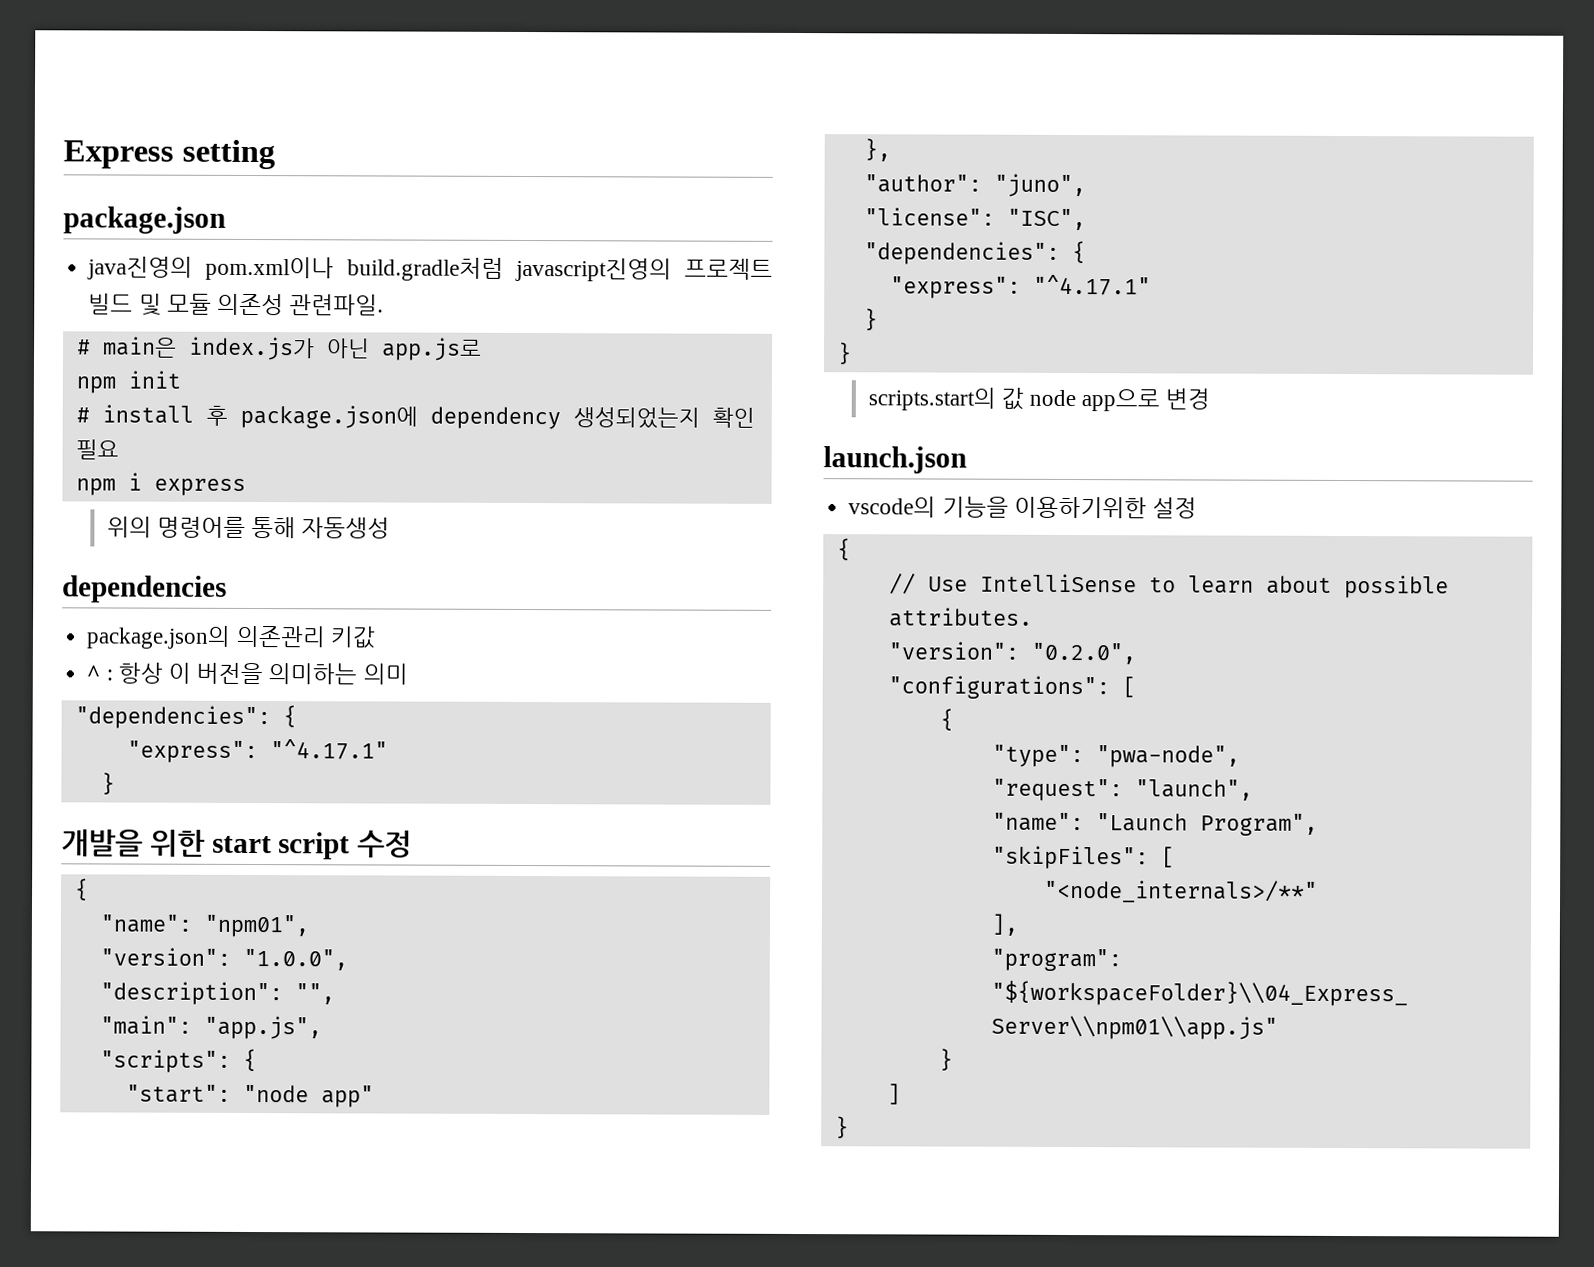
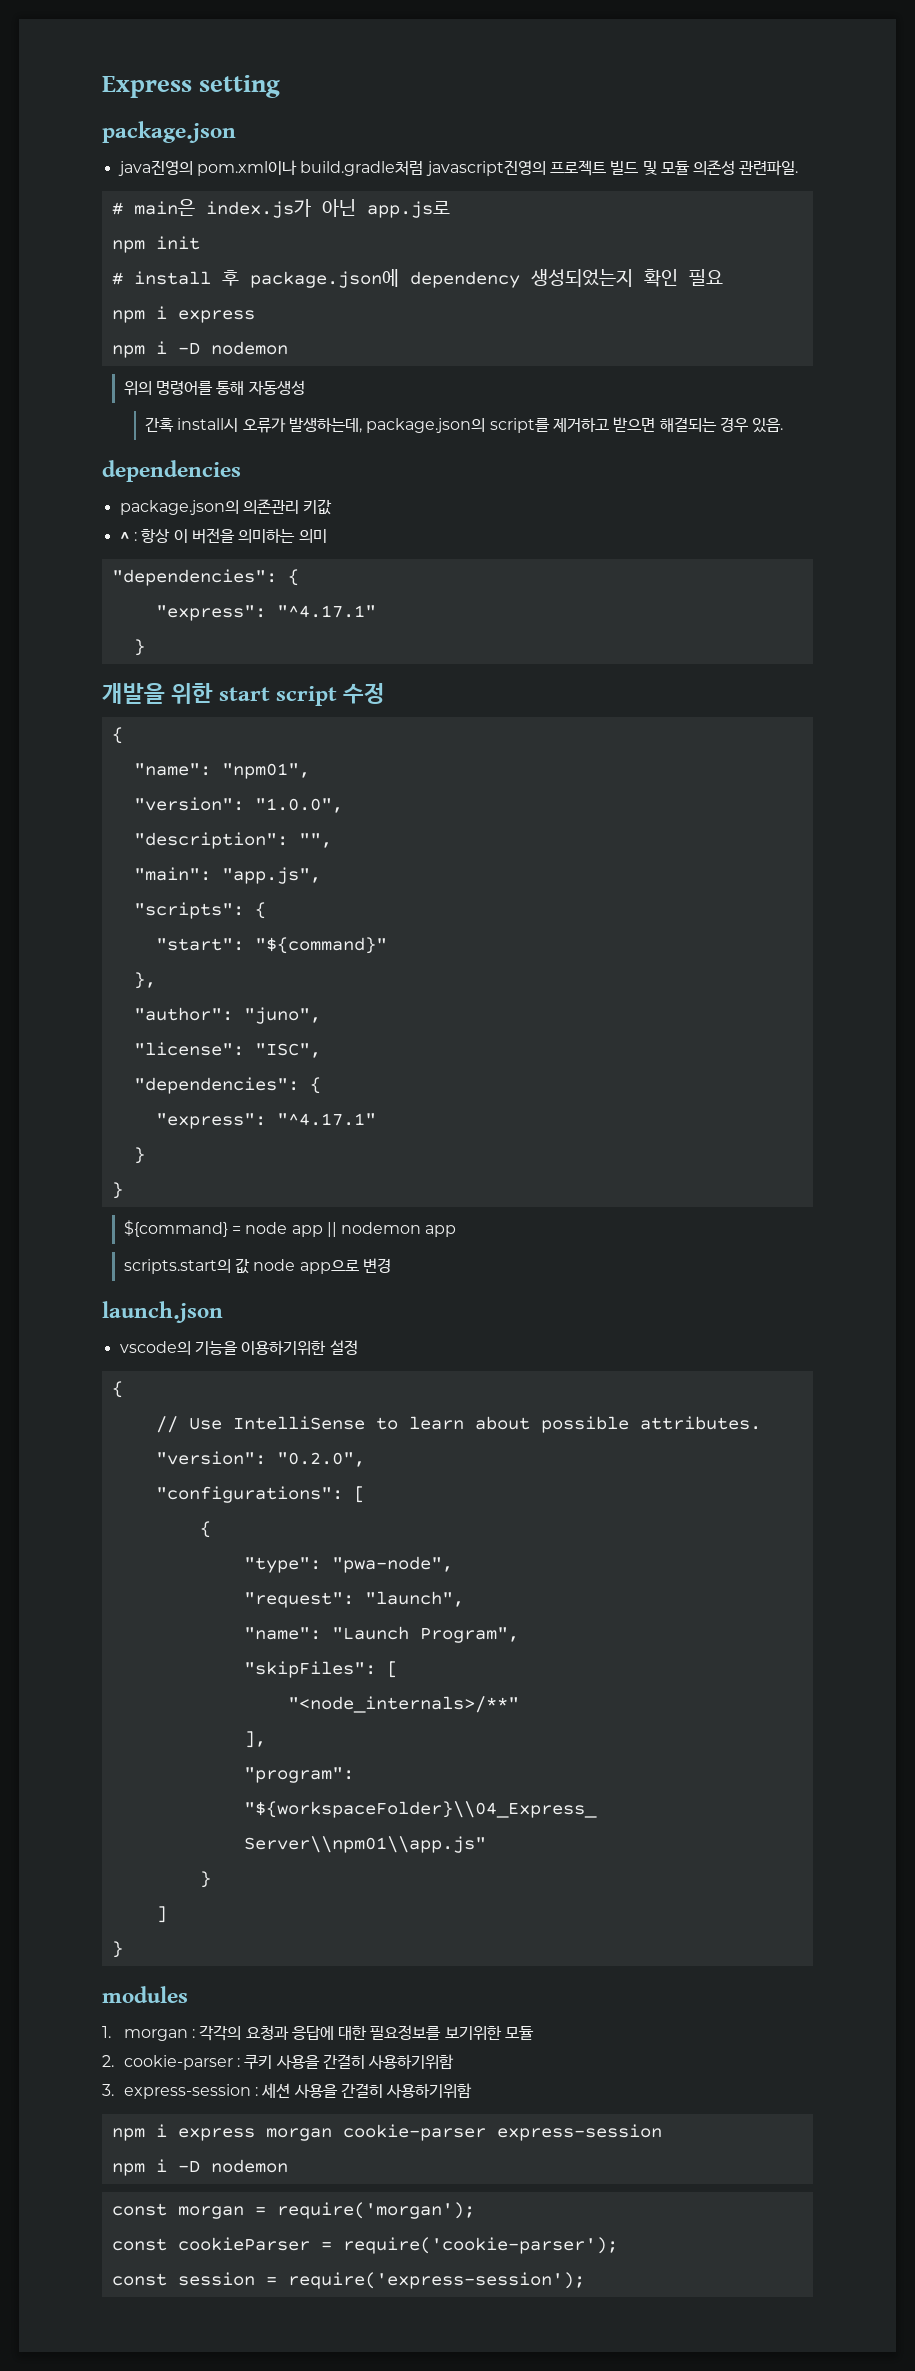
(246, 487) none -> [111,341,288,358] // npm i -D nodemon
(391, 528) none -> [145,417,784,433] // 간혹 install시 오류가 발생하는데, package.json의 script를 제거하고 받으면 해결되는 경우 있음.
[242,1084,374,1108] "node app" -> [254,937,387,954] "${command}"
(852, 353) none -> [123,1220,457,1237] // ${command} = node app || nodemon app
(849, 1127) none -> [102,1986,188,2003] [102,2025,535,2041] [102,2054,455,2070] [102,2083,473,2099] [111,2124,662,2141] [111,2159,288,2176] [111,2202,475,2219] [111,2237,618,2254] [111,2272,585,2289] // modules // 1. morgan : 각각의 요청과 응답에 대한 필요정보를 보기위한 모듈 // 2. cookie-parser : 쿠키 사용을 간결히 사용하기위함 // 3. express-session : 세션 사용을 간결히 사용하기위함 // npm i express morgan cookie-parser express-session // npm i -D nodemon // const morgan = require('morgan'); // const cookieParser = require('cookie-parser'); // const session = require('express-session');

